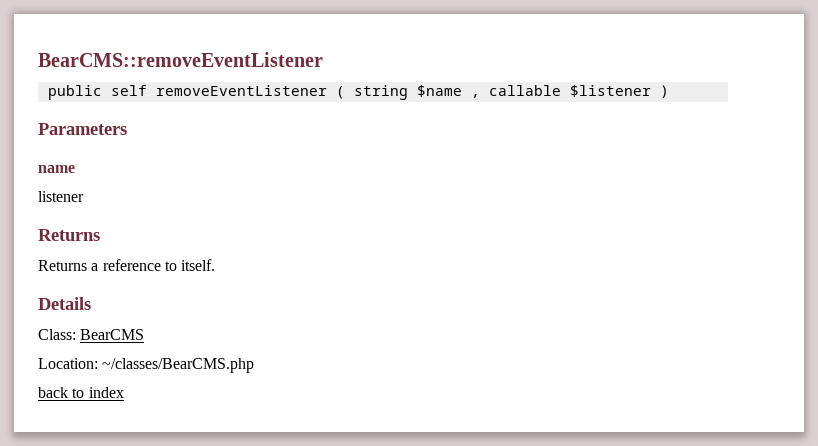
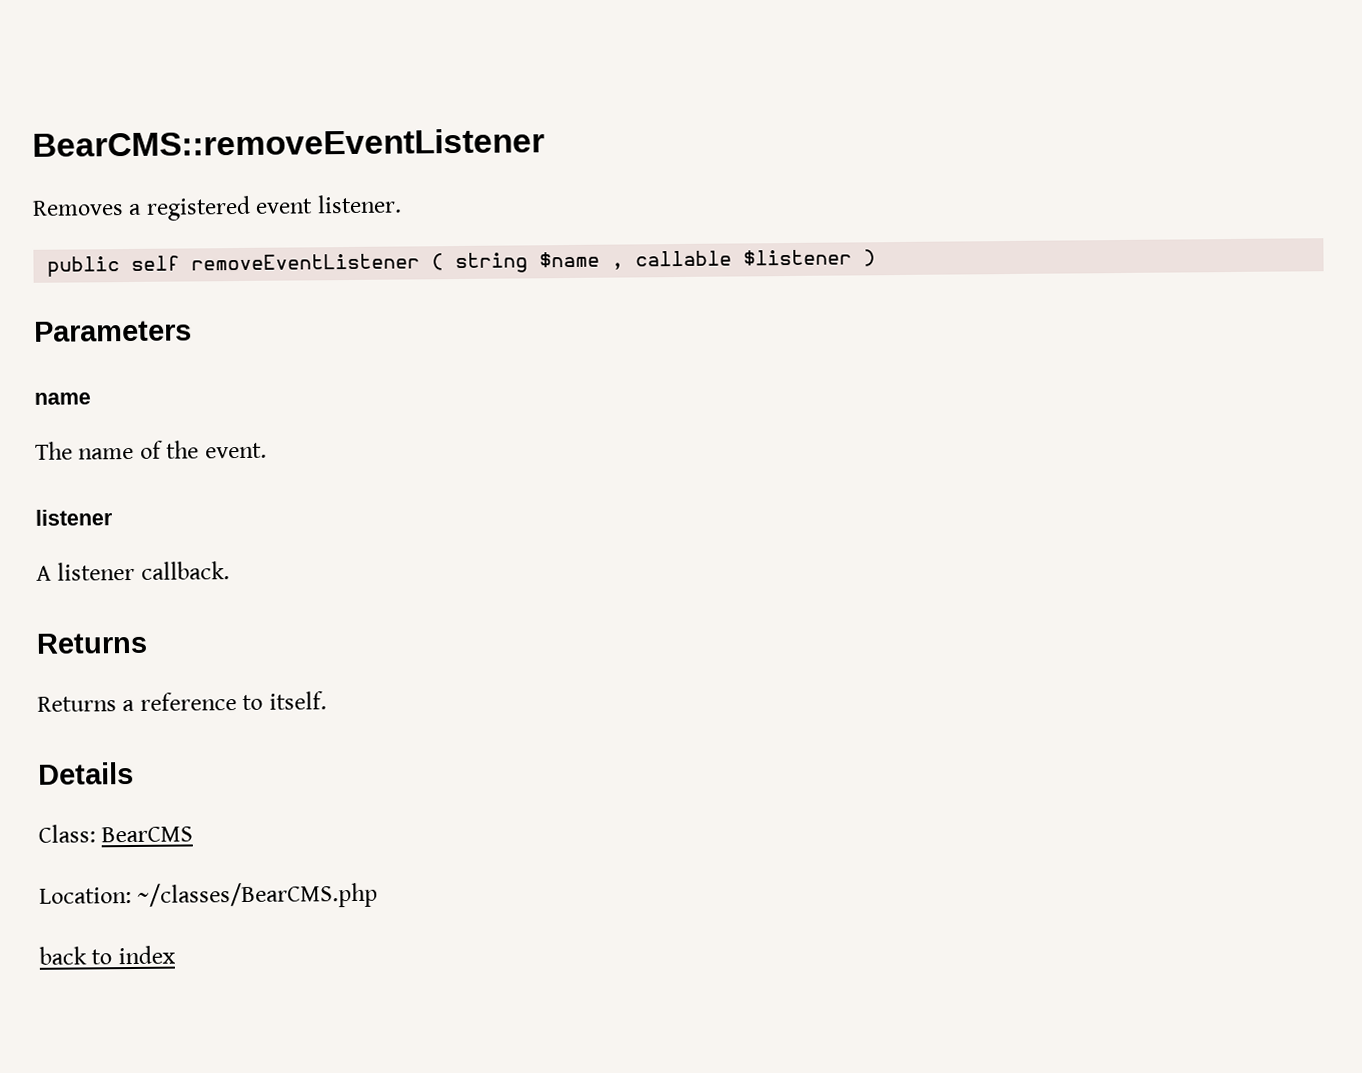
(323, 59) none -> [32,194,402,221] // Removes a registered event listener.
[38,191,84,202] listener -> [35,440,267,460] [35,509,113,526] [36,561,230,581] The name of the event. // listener // A listener callback.

